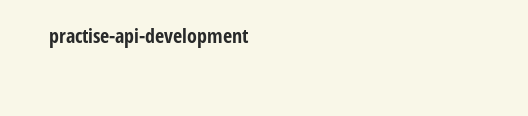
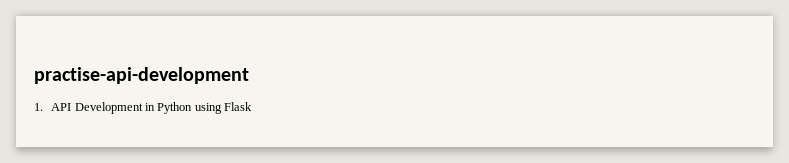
(249, 38) none -> [34,102,253,114] // 1. API Development in Python using Flask

